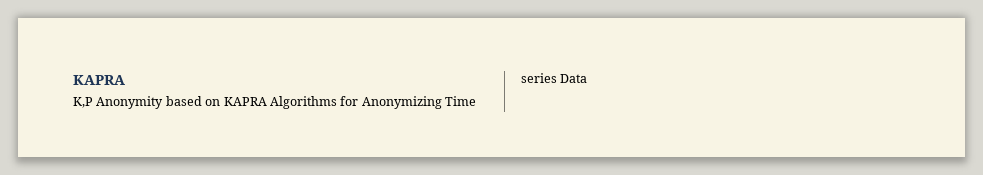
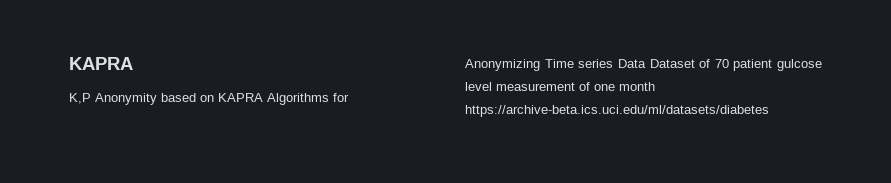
(588, 78) none -> [649,59,822,71] [465,82,655,91] [465,105,769,117] Dataset of 70 patient gulcose level measurement of one month https://archive-beta.ics.uci.edu/ml/datasets/diabetes

